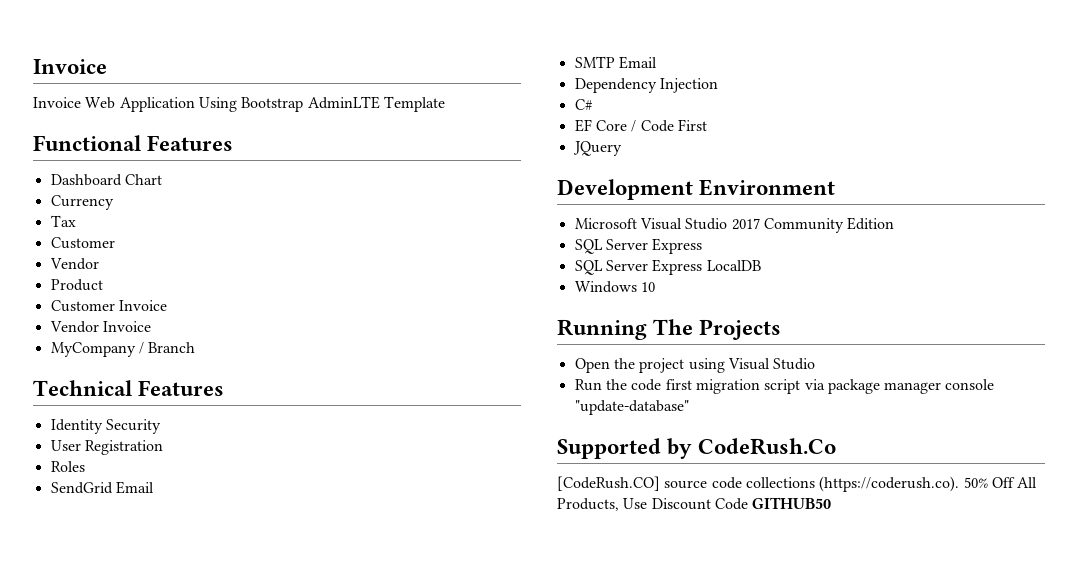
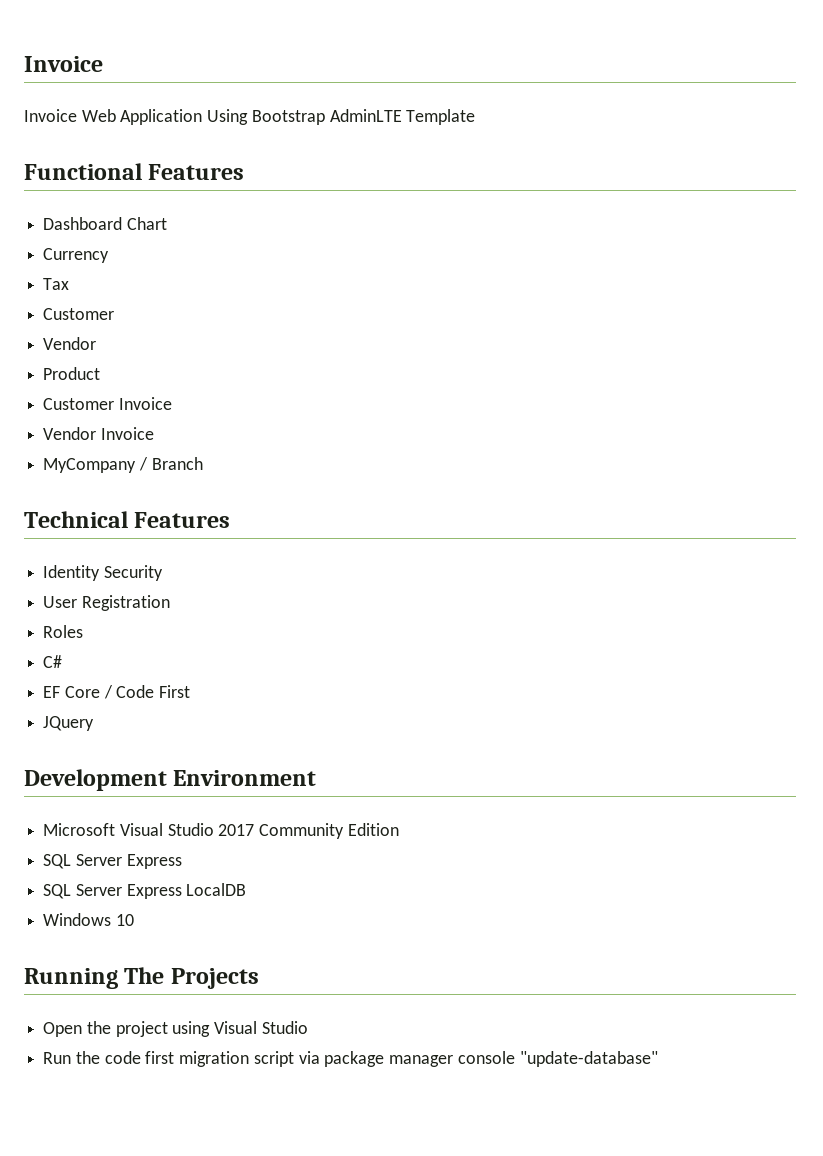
[50,481,154,494] [574,56,657,69] [574,78,718,93] // SendGrid Email // SMTP Email // Dependency Injection -> (84, 631) none
[557,438,837,459] [557,476,1038,492] [557,497,832,511] // Supported by CodeRush.Co // [CodeRush.CO] source code collections (https://coderush.co). 50% Off All Products, Use Discount Code GITHUB50 -> (658, 1059) none

